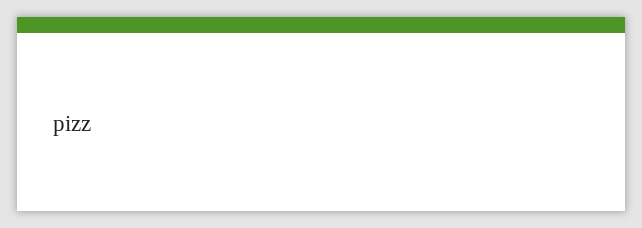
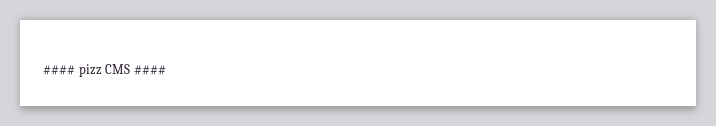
[53,116,91,136] pizz -> [43,64,166,77] #### pizz CMS ####

